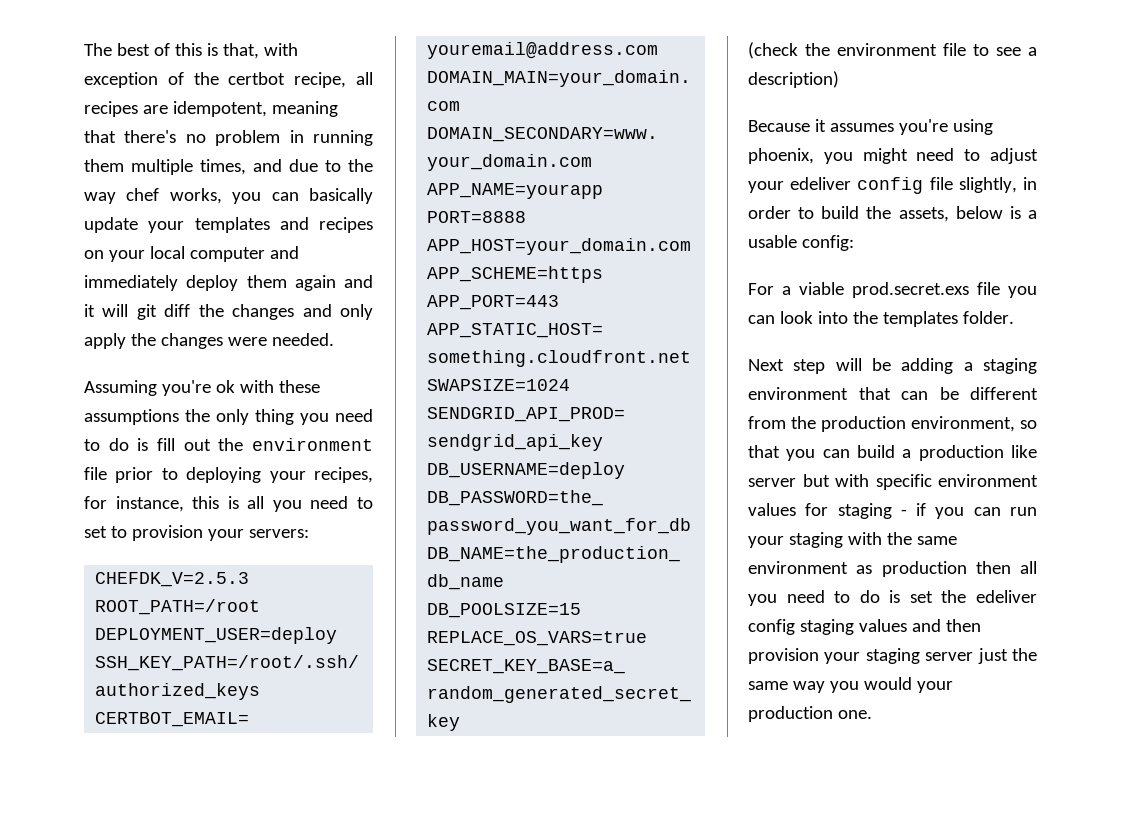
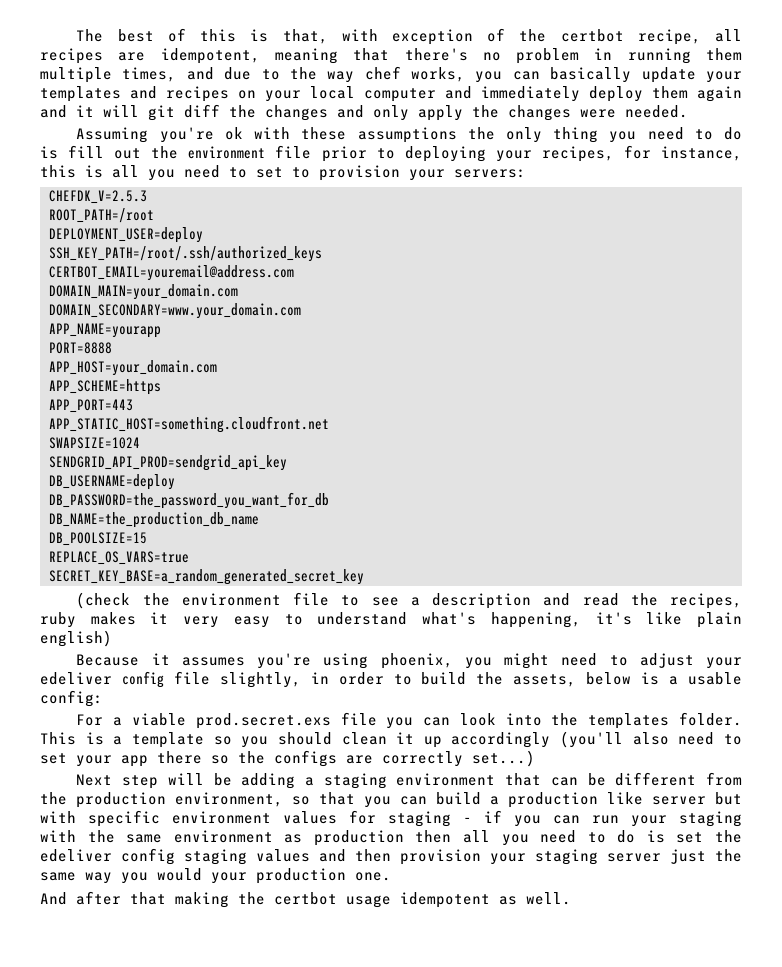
[748,71,839,88] description) -> [432,593,742,609] [40,612,743,628] [40,630,112,647] description and read the recipes, ruby makes it very easy to understand what's happening, it's like plain english)
(1014, 317) none -> [40,731,742,748] [40,750,535,767] This is a template so you should clean it up accordingly (you'll also need to set your app there so the configs are correctly set...)
(872, 714) none -> [40,891,571,908] // And after that making the certbot usage idempotent as well.

